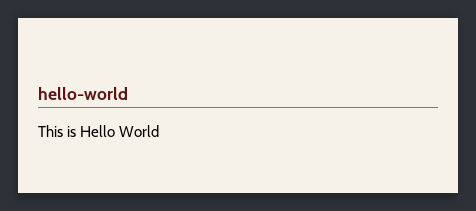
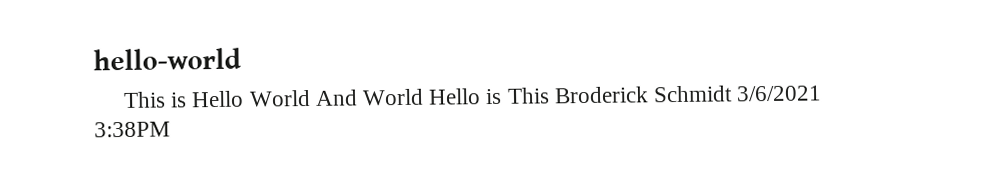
(160, 131) none -> [314,85,823,106] [94,121,170,138] And World Hello is This Broderick Schmidt 3/6/2021 3:38PM

